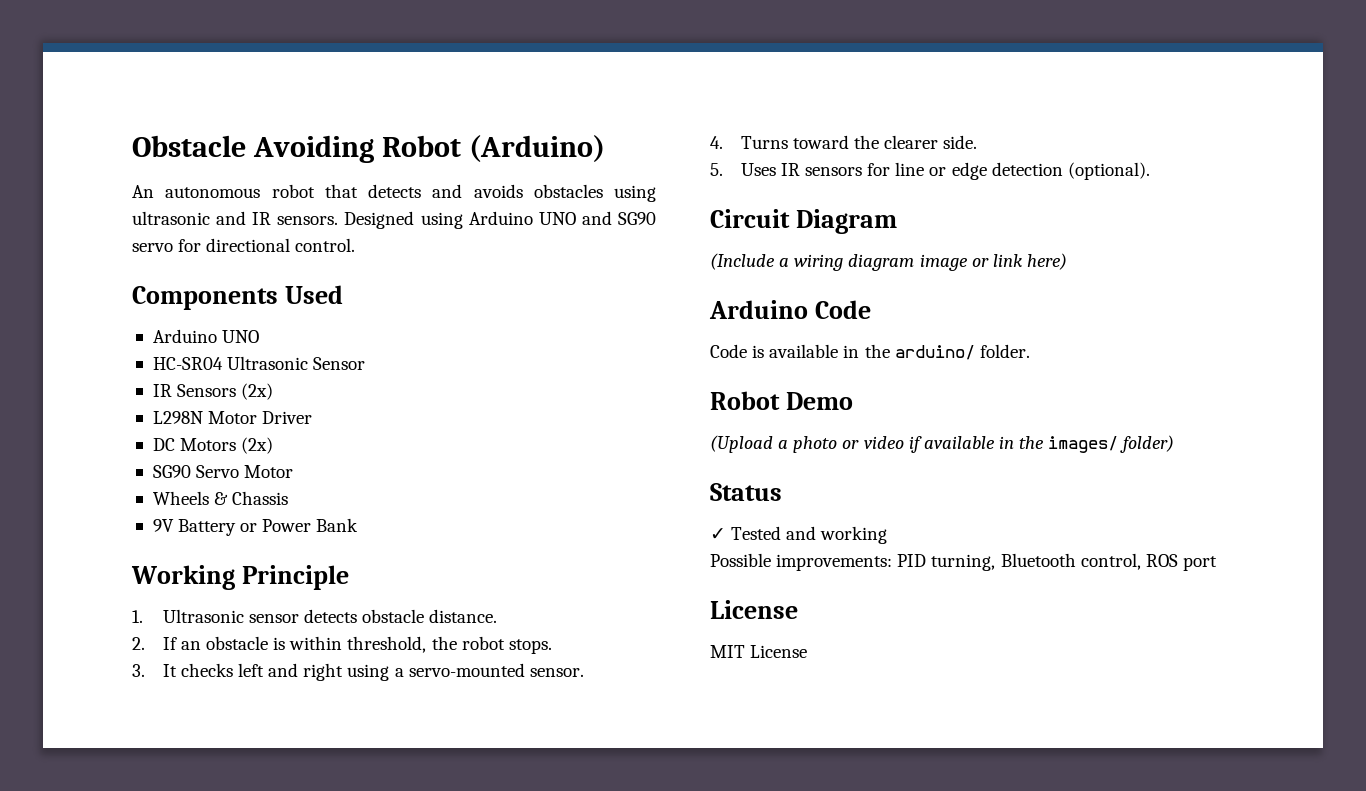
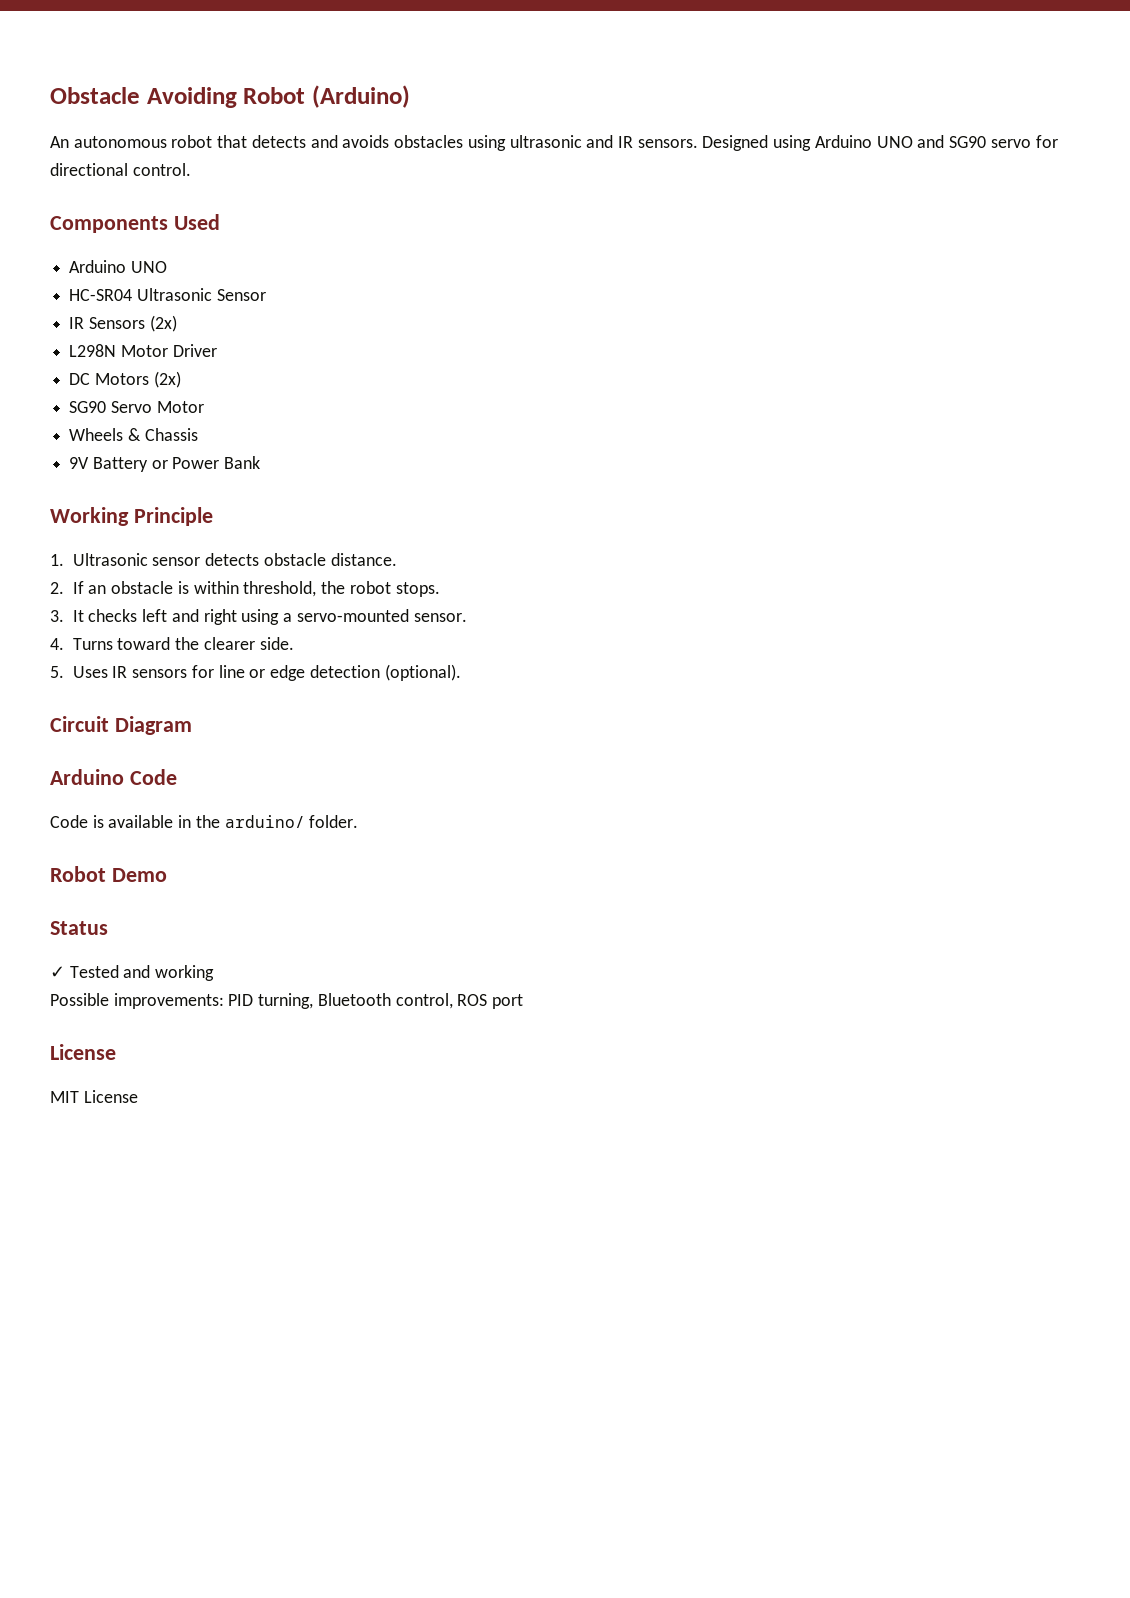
[710,253,1067,271] // (Include a wiring diagram image or link here) -> (192, 725) none
[710,435,1175,453] // (Upload a photo or video if available in the images/ folder) -> (167, 875) none

